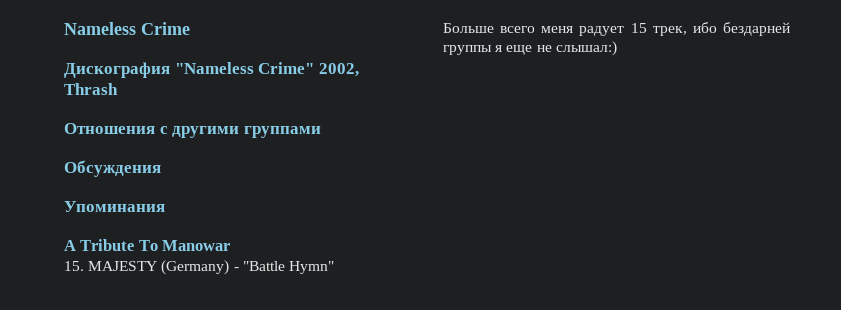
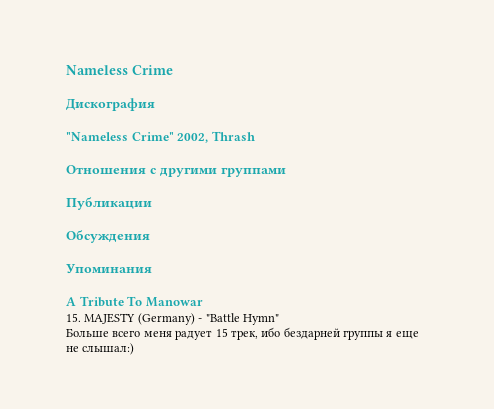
(170, 70) none -> (155, 104) //
(321, 132) none -> [66,197,152,210] // Публикации

